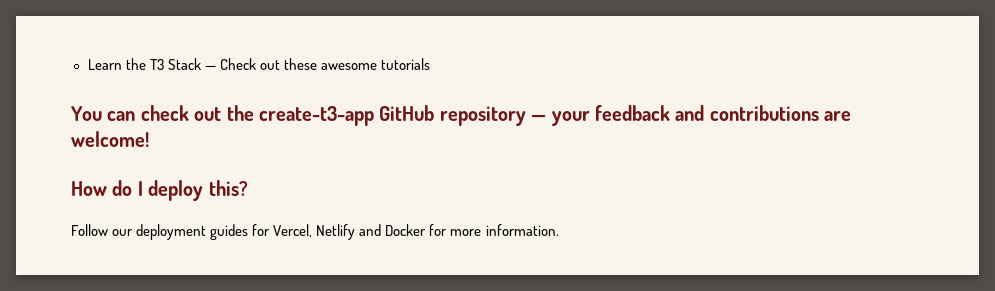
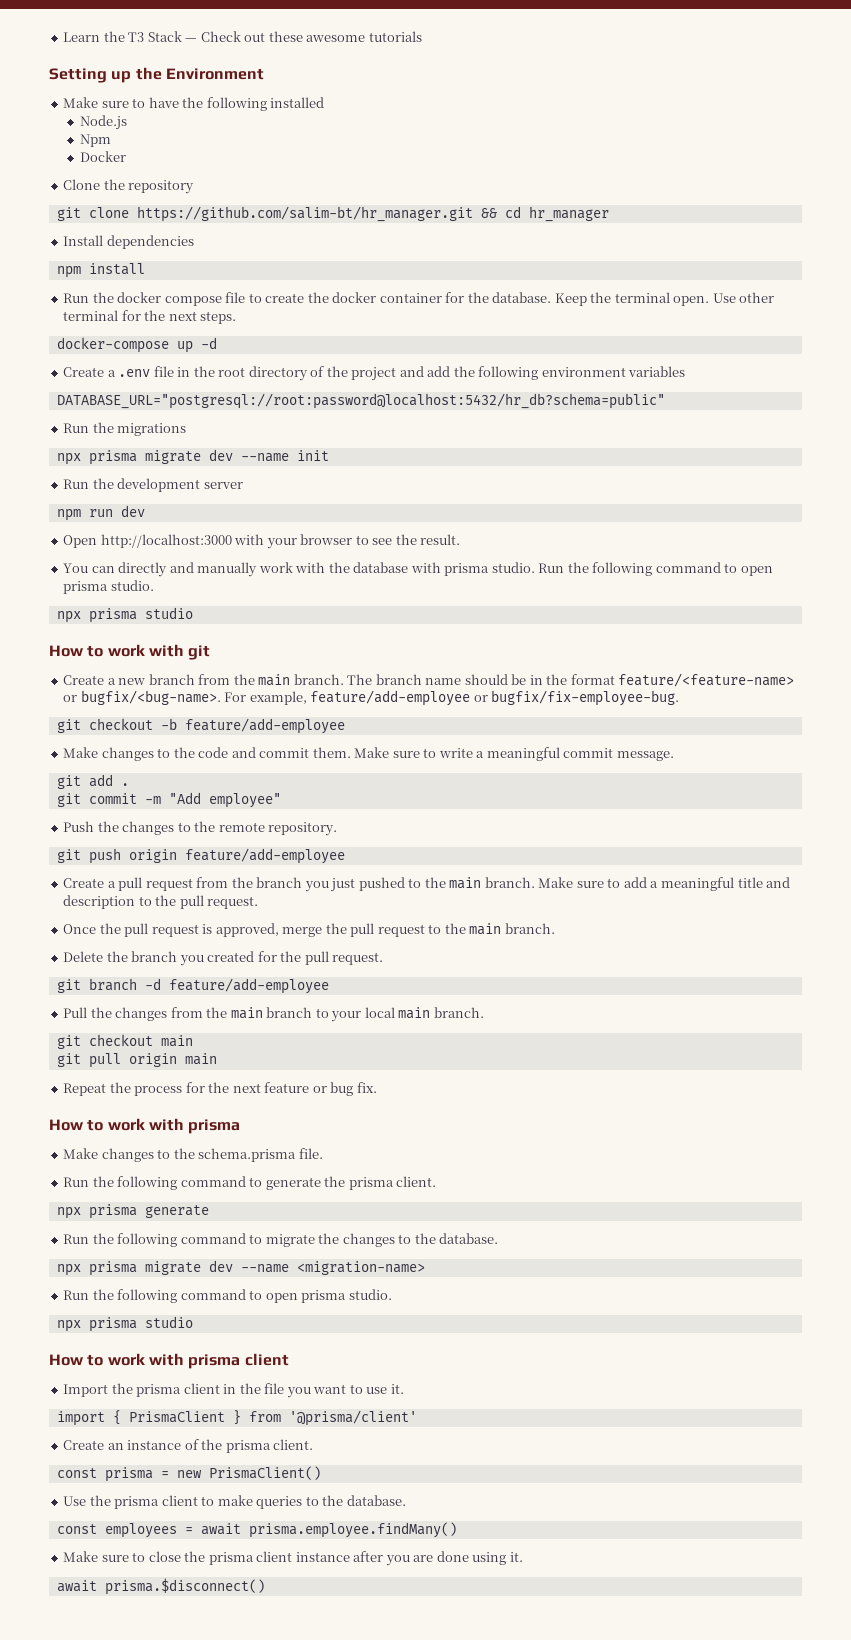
[71,105,852,126] [71,131,149,147] [71,180,248,201] [71,224,559,240] You can check out the create-t3-app GitHub repository — your feedback and contributions are welcome! // How do I deploy this? // Follow our deployment guides for Vercel, Netlify and Docker for more information. -> [49,67,264,83] [63,97,325,111] [79,115,127,130] [79,134,111,147] [79,151,126,162] [63,179,195,194] [56,206,609,222] [63,235,194,249] [56,263,145,278] [63,292,775,306] [63,310,237,324] [56,337,217,353] [63,366,686,381] [56,393,665,409] [63,422,187,436] [56,449,329,465] [63,478,243,492] [56,505,145,521] [63,534,461,549] [63,562,773,577] [63,580,154,594] [56,607,193,623] [49,644,211,660] [63,673,795,687] [63,690,680,706] [56,718,345,734] [63,747,674,761] [56,774,129,789] [56,792,281,808] [63,821,338,836] [56,848,345,864] [63,877,791,892] [63,895,259,909] [63,923,555,937] [63,951,384,966] [56,978,329,994] [63,1007,484,1022] [56,1034,193,1049] [56,1053,217,1068] [63,1082,377,1096] [49,1118,241,1134] [63,1148,323,1162] [63,1176,437,1190] [56,1204,209,1219] [63,1233,499,1247] [56,1260,425,1276] [63,1289,392,1303] [56,1316,193,1332] [49,1353,289,1369] [63,1383,404,1398] [56,1410,417,1426] [63,1439,314,1453] [56,1466,321,1482] [63,1495,406,1509] [56,1522,457,1538] [63,1551,523,1566] [56,1578,265,1595] Setting up the Environment // Make sure to have the following installed // Node.js // Npm // Docker // Clone the repository // git clone https://github.com/salim-bt/hr_manager.git && cd hr_manager // Install dependencies // npm install // Run the docker compose file to create the docker container for the database. Keep the terminal open. Use other terminal for the next steps. // docker-compose up -d // Create a .env file in the root directory of the project and add the following environment variables // DATABASE_URL="postgresql://root:password@localhost:5432/hr_db?schema=public" // Run the migrations // npx prisma migrate dev --name init // Run the development server // npm run dev // Open http://localhost:3000 with your browser to see the result. // You can directly and manually work with the database with prisma studio. Run the following command to open prisma studio. // npx prisma studio // How to work with git // Create a new branch from the main branch. The branch name should be in the format feature/<feature-name> or bugfix/<bug-name>. For example, feature/add-employee or bugfix/fix-employee-bug. // git checkout -b feature/add-employee // Make changes to the code and commit them. Make sure to write a meaningful commit message. // git add . // git commit -m "Add employee" // Push the changes to the remote repository. // git push origin feature/add-employee // Create a pull request from the branch you just pushed to the main branch. Make sure to add a meaningful title and description to the pull request. // Once the pull request is approved, merge the pull request to the main branch. // Delete the branch you created for the pull request. // git branch -d feature/add-employee // Pull the changes from the main branch to your local main branch. // git checkout main // git pull origin main // Repeat the process for the next feature or bug fix. // How to work with prisma // Make changes to the schema.prisma file. // Run the following command to generate the prisma client. // npx prisma generate // Run the following command to migrate the changes to the database. // npx prisma migrate dev --name <migration-name> // Run the following command to open prisma studio. // npx prisma studio // How to work with prisma client // Import the prisma client in the file you want to use it. // import { PrismaClient } from '@prisma/client' // Create an instance of the prisma client. // const prisma = new PrismaClient() // Use the prisma client to make queries to the database. // const employees = await prisma.employee.findMany() // Make sure to close the prisma client instance after you are done using it. // await prisma.$disconnect()

